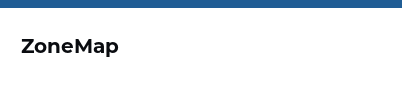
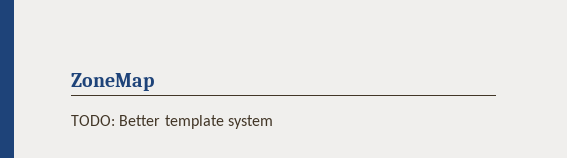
(119, 48) none -> [71,115,273,129] // TODO: Better template system

